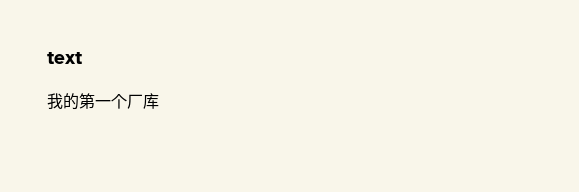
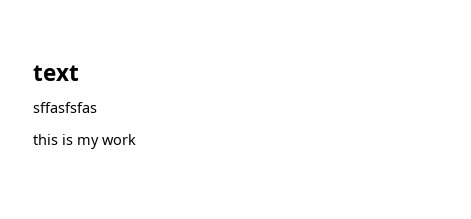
[47,93,159,110] 我的第一个厂库 -> [33,102,97,113] [33,134,136,149] sffasfsfas // this is my work

